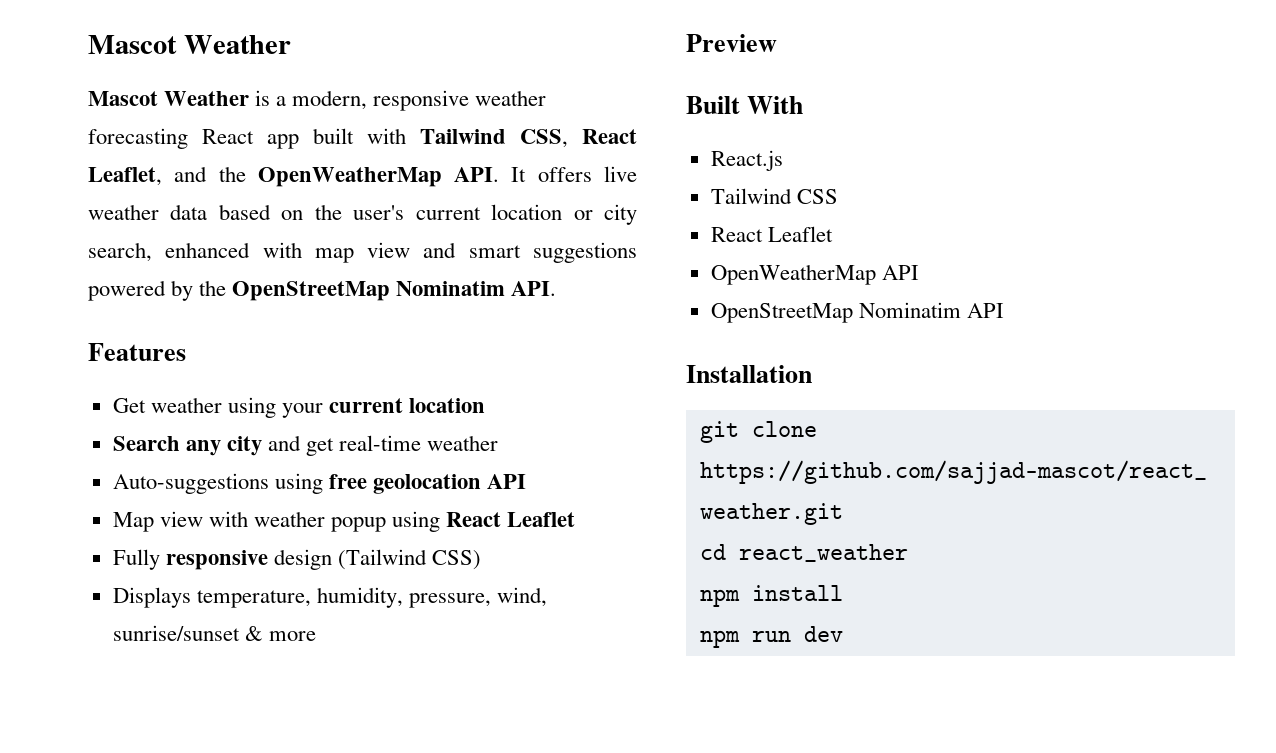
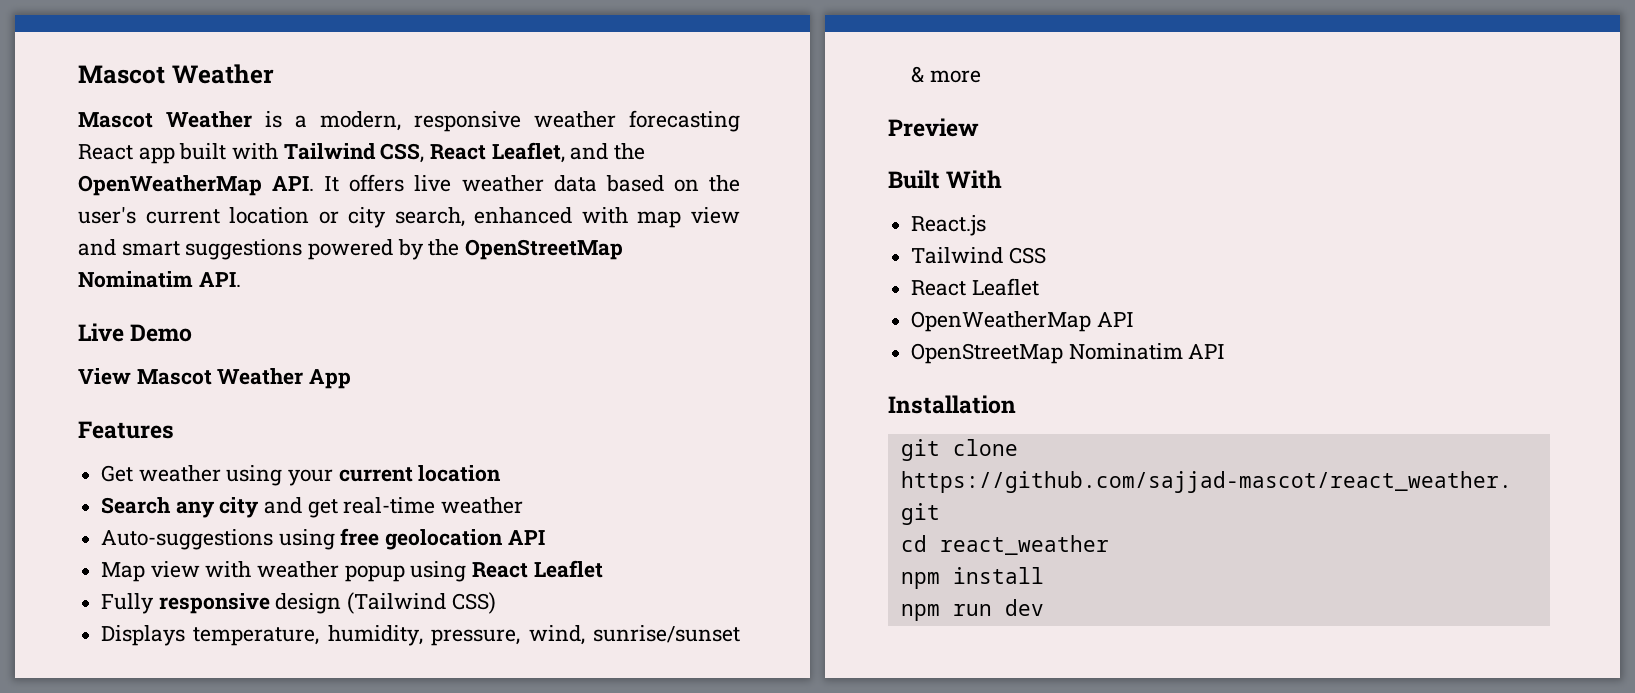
(557, 288) none -> [78,323,193,342] [78,368,352,389] // Live Demo // View Mascot Weather App

